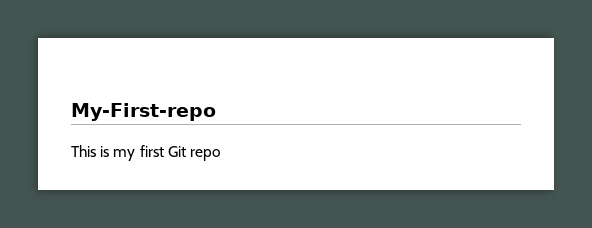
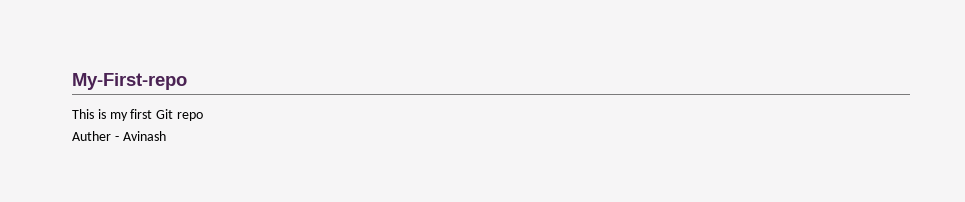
(221, 155) none -> [72,131,166,141] // Auther - Avinash

